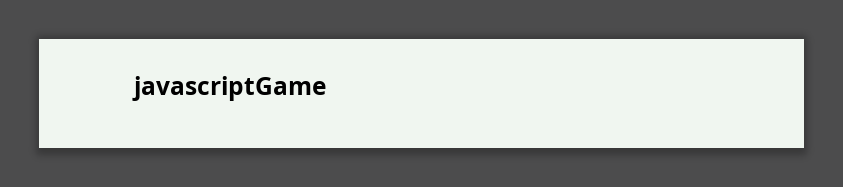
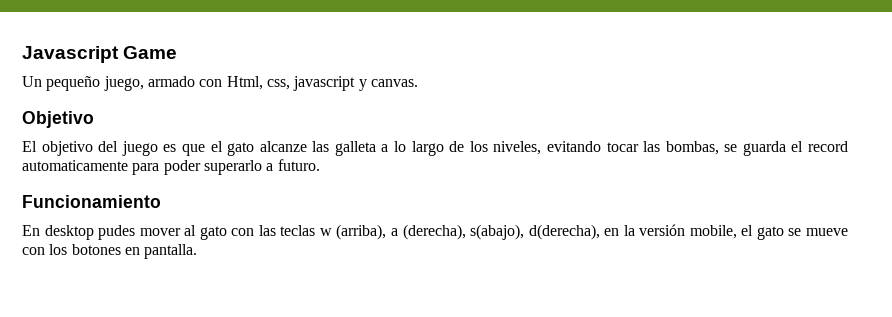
[132,76,326,101] javascriptGame -> [22,46,178,63] [22,76,418,91] [22,111,94,128] [22,141,849,156] [22,159,320,175] [22,195,161,208] [22,224,848,240] [22,244,198,259] Javascript Game // Un pequeño juego, armado con Html, css, javascript y canvas. // Objetivo // El objetivo del juego es que el gato alcanze las galleta a lo largo de los niveles, evitando tocar las bombas, se guarda el record automaticamente para poder superarlo a futuro. // Funcionamiento // En desktop pudes mover al gato con las teclas w (arriba), a (derecha), s(abajo), d(derecha), en la versión mobile, el gato se mueve con los botones en pantalla.

